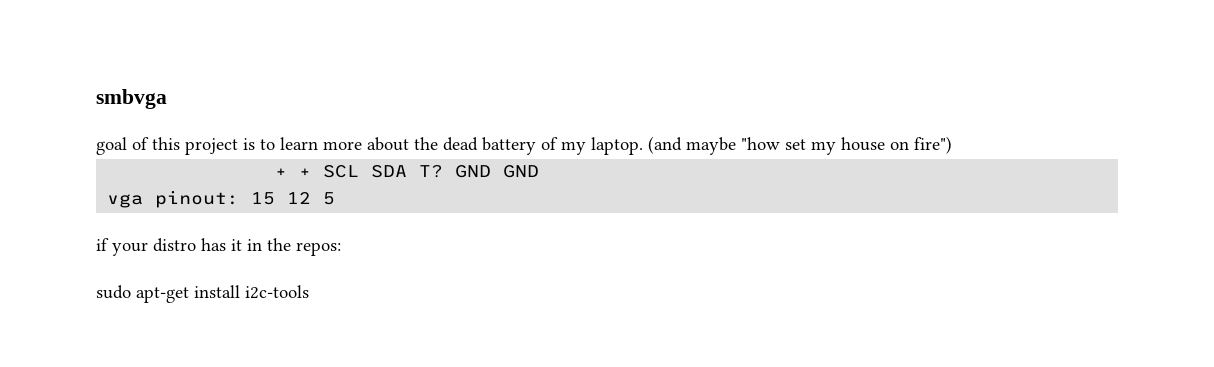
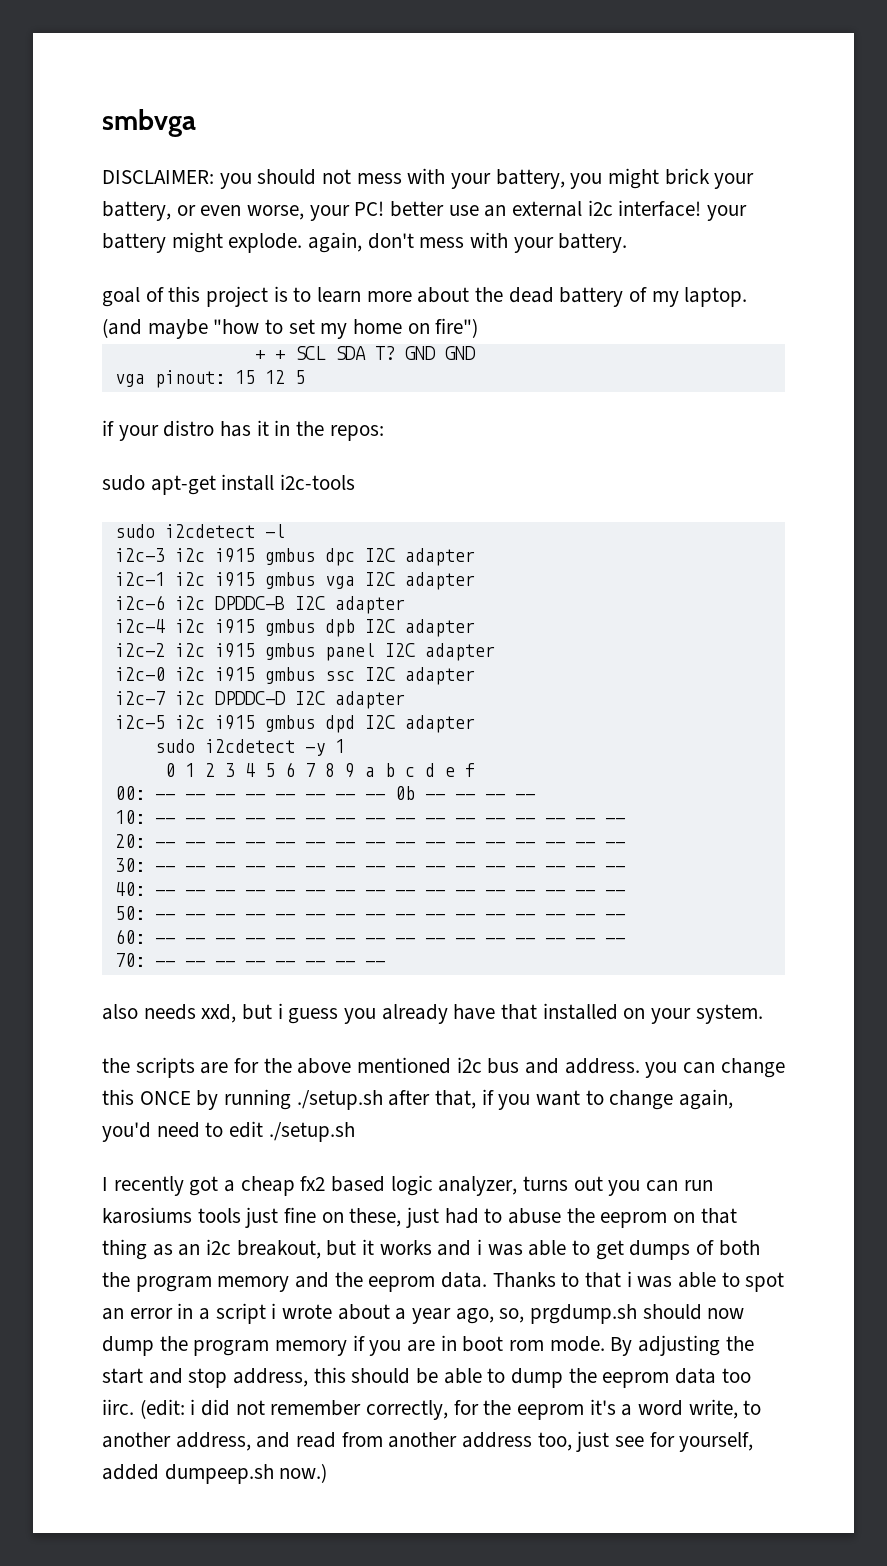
(167, 99) none -> [102,168,755,189] [102,200,748,221] [102,232,628,253] // DISCLAIMER: you should not mess with your battery, you might brick your battery, or even worse, your PC! better use an external i2c interface! your battery might explode. again, don't mess with your battery.
(780, 143) none -> [265,319,284,334] to
[841,137,885,151] house -> [353,319,403,334] home
(309, 292) none -> [114,524,285,538] [114,548,475,566] [114,572,475,590] [114,595,405,614] [114,619,475,637] [114,643,495,661] [114,667,475,685] [114,691,405,709] [114,715,475,733] [154,739,345,756] [164,762,475,778] [114,786,535,800] [114,810,625,824] [114,834,625,848] [114,858,625,872] [114,882,625,896] [114,906,625,920] [114,929,625,944] [114,953,385,967] [102,1003,763,1024] [102,1057,785,1078] [102,1089,734,1110] [102,1121,355,1142] [102,1175,713,1196] [102,1207,737,1228] [102,1239,760,1260] [102,1271,785,1292] [102,1303,745,1324] [102,1335,754,1356] [102,1367,751,1388] [102,1399,762,1420] [102,1431,754,1452] [102,1463,328,1484] // sudo i2cdetect -l // i2c-3 i2c i915 gmbus dpc I2C adapter // i2c-1 i2c i915 gmbus vga I2C adapter // i2c-6 i2c DPDDC-B I2C adapter // i2c-4 i2c i915 gmbus dpb I2C adapter // i2c-2 i2c i915 gmbus panel I2C adapter // i2c-0 i2c i915 gmbus ssc I2C adapter // i2c-7 i2c DPDDC-D I2C adapter // i2c-5 i2c i915 gmbus dpd I2C adapter // sudo i2cdetect -y 1 // 0 1 2 3 4 5 6 7 8 9 a b c d e f // 00: -- -- -- -- -- -- -- -- 0b -- -- -- -- // 10: -- -- -- -- -- -- -- -- -- -- -- -- -- -- -- -- // 20: -- -- -- -- -- -- -- -- -- -- -- -- -- -- -- -- // 30: -- -- -- -- -- -- -- -- -- -- -- -- -- -- -- -- // 40: -- -- -- -- -- -- -- -- -- -- -- -- -- -- -- -- // 50: -- -- -- -- -- -- -- -- -- -- -- -- -- -- -- -- // 60: -- -- -- -- -- -- -- -- -- -- -- -- -- -- -- -- // 70: -- -- -- -- -- -- -- -- // also needs xxd, but i guess you already have that installed on your system. // the scripts are for the above mentioned i2c bus and address. you can change this ONCE by running ./setup.sh after that, if you want to change again, you'd need to edit ./setup.sh // I recently got a cheap fx2 based logic analyzer, turns out you can run karosiums tools just fine on these, just had to abuse the eeprom on that thing as an i2c breakout, but it works and i was able to get dumps of both the program memory and the eeprom data. Thanks to that i was able to spot an error in a script i wrote about a year ago, so, prgdump.sh should now dump the program memory if you are in boot rom mode. By adjusting the start and stop address, this should be able to dump the eeprom data too iirc. (edit: i did not remember correctly, for the eeprom it's a word write, to another address, and read from another address too, just see for yourself, added dumpeep.sh now.)

